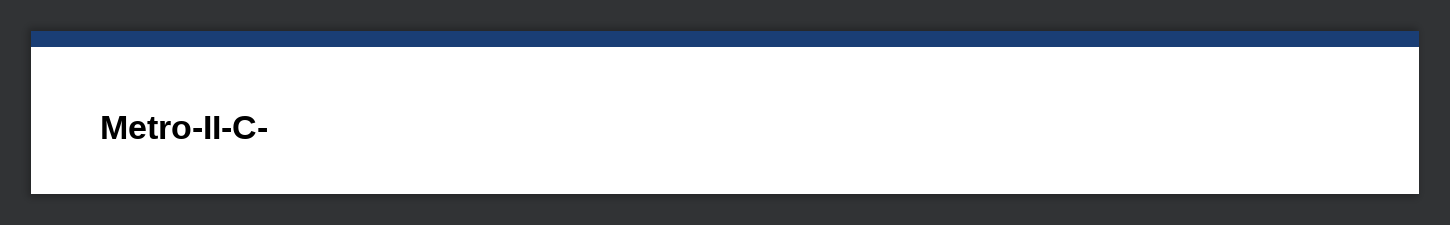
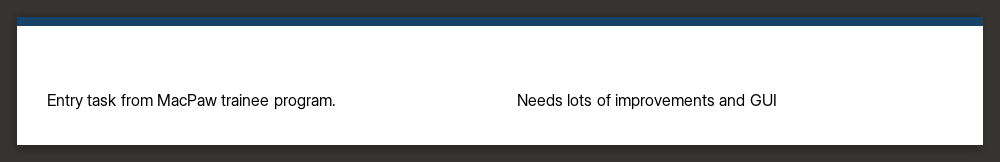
[100,116,268,139] Metro-II-C- -> [47,94,336,110] [517,94,777,110] Entry task from MacPaw trainee program. // Needs lots of improvements and GUI

